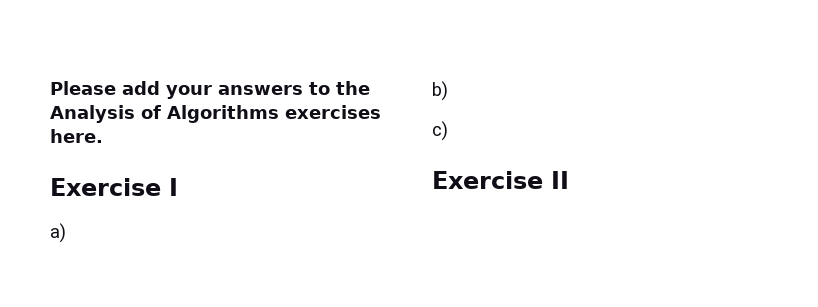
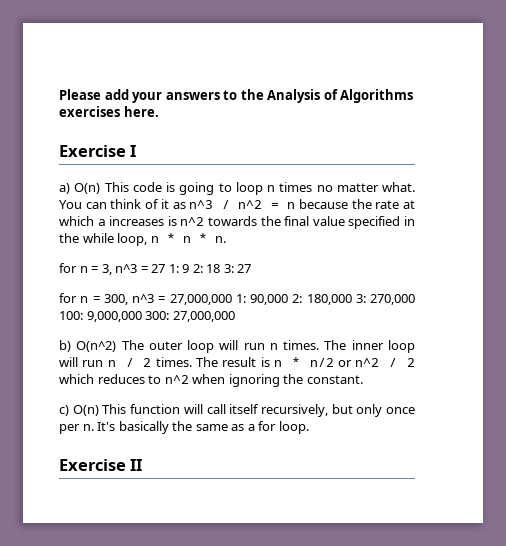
[432,81,448,101] [432,121,448,141] // b) // c) -> [74,182,415,195] [59,199,415,209] [59,216,415,229] [59,233,226,246] [59,263,252,275] [59,293,415,305] [59,311,235,322] [59,340,415,353] [59,357,416,367] [59,374,363,387] [59,404,415,417] [59,421,309,434] O(n) This code is going to loop n times no matter what. You can think of it as n^3 / n^2 = n because the rate at which a increases is n^2 towards the final value specified in the while loop, n * n * n. // for n = 3, n^3 = 27 1: 9 2: 18 3: 27 // for n = 300, n^3 = 27,000,000 1: 90,000 2: 180,000 3: 270,000 100: 9,000,000 300: 27,000,000 // b) O(n^2) The outer loop will run n times. The inner loop will run n / 2 times. The result is n * n/2 or n^2 / 2 which reduces to n^2 when ignoring the constant. // c) O(n) This function will call itself recursively, but only once per n. It's basically the same as a for loop.

